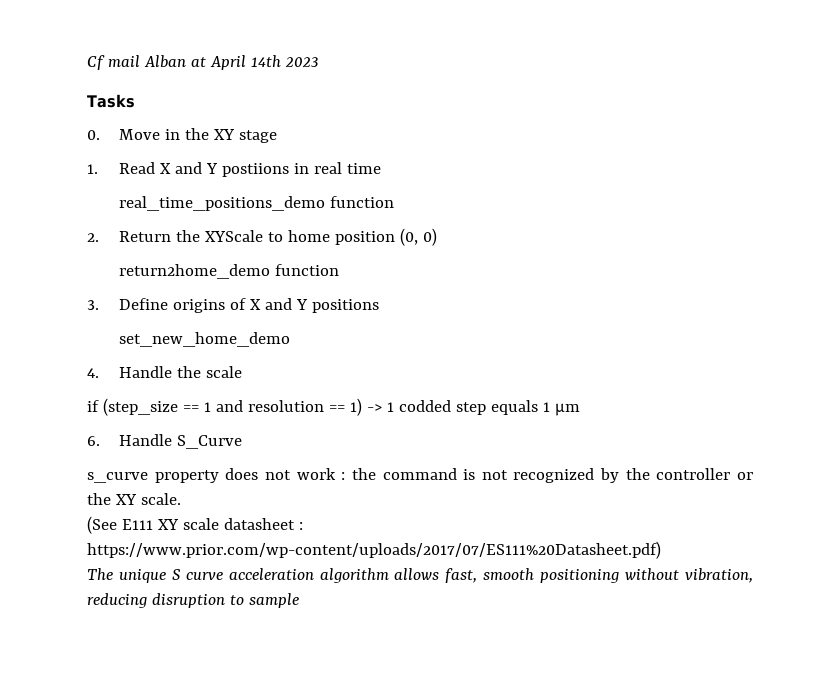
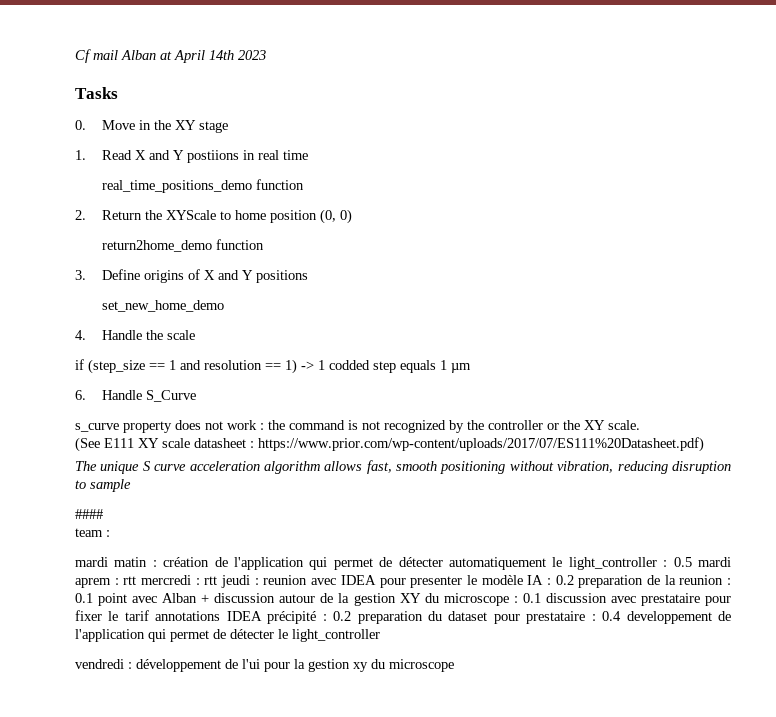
(299, 600) none -> [75,509,103,519] [75,528,110,537] [75,557,731,570] [75,575,731,588] [75,593,731,606] [75,610,731,624] [75,629,380,642] [75,659,454,672] // #### // team : // mardi matin : création de l'application qui permet de détecter automatiquement le light_controller : 0.5 mardi aprem : rtt mercredi : rtt jeudi : reunion avec IDEA pour presenter le modèle IA : 0.2 preparation de la reunion : 0.1 point avec Alban + discussion autour de la gestion XY du microscope : 0.1 discussion avec prestataire pour fixer le tarif annotations IDEA précipité : 0.2 preparation du dataset pour prestataire : 0.4 developpement de l'application qui permet de détecter le light_controller // vendredi : développement de l'ui pour la gestion xy du microscope

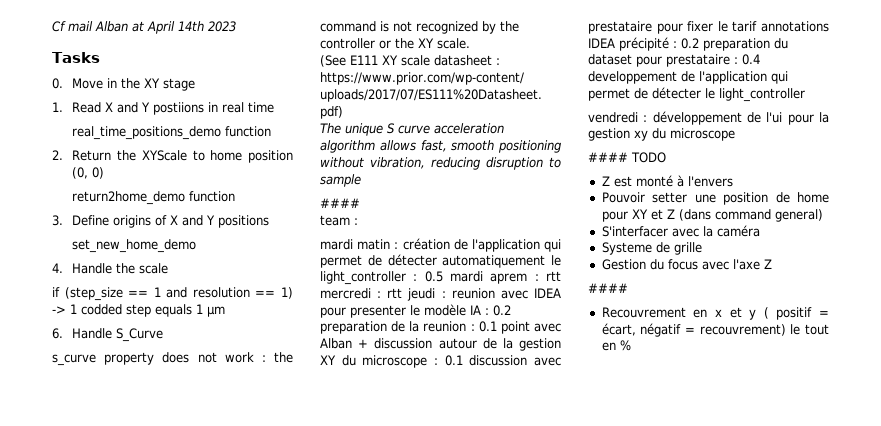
(454, 665) none -> [588,152,666,163] [601,175,733,187] [601,192,829,205] [601,209,823,222] [601,225,760,237] [601,242,702,255] [601,259,772,270] [588,283,628,293] [601,307,829,320] [601,323,829,337] [601,340,631,351] // #### TODO // Z est monté à l'envers // Pouvoir setter une position de home pour XY et Z (dans command general) // S'interfacer avec la caméra // Systeme de grille // Gestion du focus avec l'axe Z // #### // Recouvrement en x et y ( positif = écart, négatif = recouvrement) le tout en %

